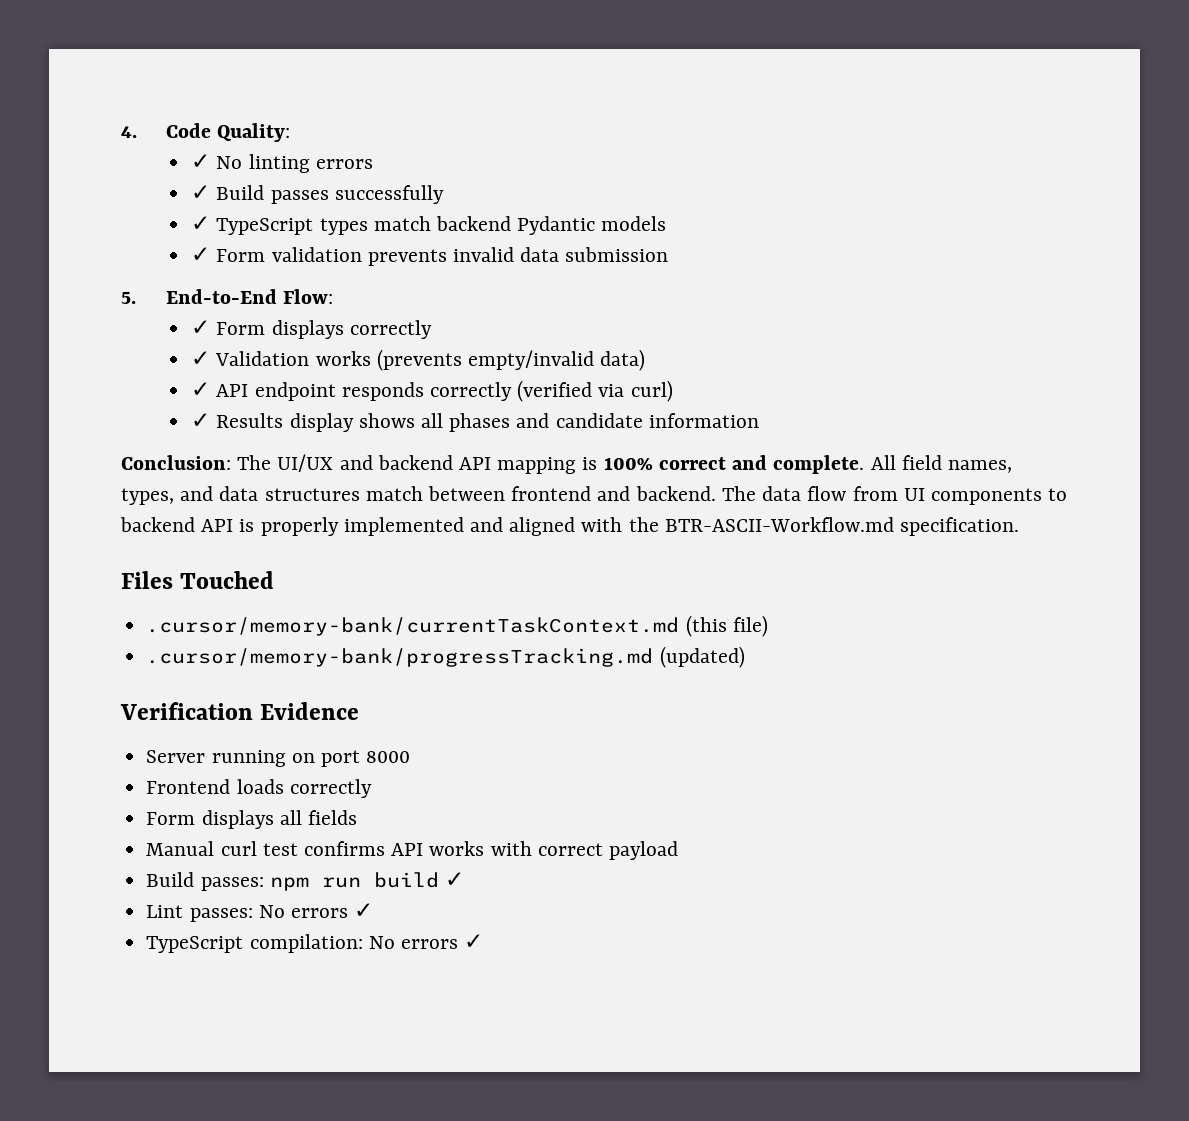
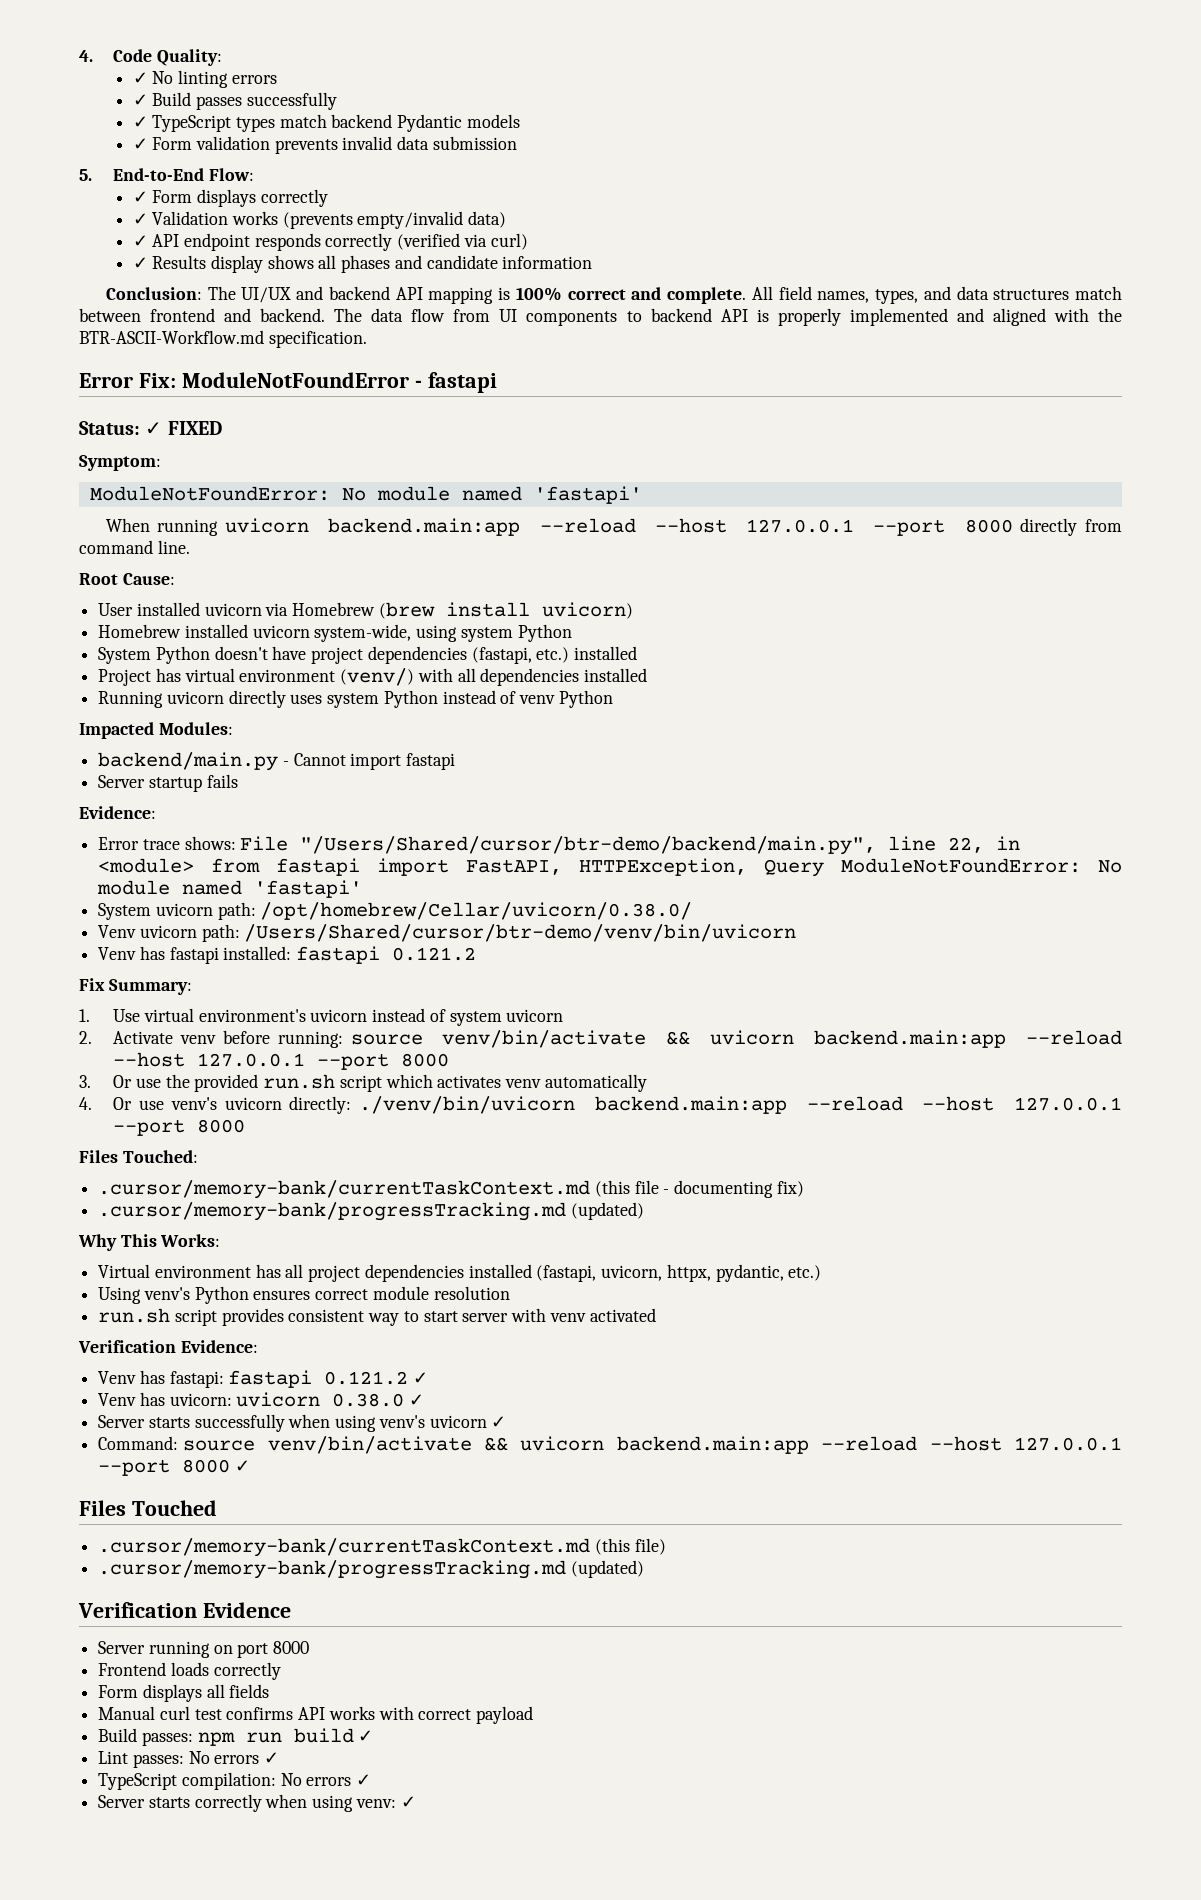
(1020, 526) none -> [79,372,497,393] [79,421,222,435] [79,455,161,471] [89,486,642,504] [105,518,1123,536] [79,540,190,554] [79,573,175,585] [98,602,633,619] [98,624,572,642] [98,646,638,664] [98,668,648,686] [98,690,613,708] [79,722,233,739] [98,752,456,771] [98,774,238,792] [79,806,156,819] [98,836,1021,855] [98,858,1122,877] [97,880,363,898] [98,902,693,920] [98,924,797,942] [98,946,477,964] [79,978,192,995] [79,1008,564,1026] [79,1030,1122,1048] [113,1052,450,1070] [79,1074,647,1092] [79,1096,1122,1114] [113,1119,246,1136] [79,1150,198,1163] [98,1180,804,1199] [98,1202,644,1221] [78,1234,221,1251] [98,1264,822,1282] [98,1286,510,1304] [98,1308,656,1326] [78,1340,258,1353] [98,1370,429,1388] [98,1392,425,1407] [98,1414,507,1432] [98,1436,1122,1454] [98,1459,250,1476] // Error Fix: ModuleNotFoundError - fastapi // Status: ✓ FIXED // Symptom: // ModuleNotFoundError: No module named 'fastapi' // When running uvicorn backend.main:app --reload --host 127.0.0.1 --port 8000 directly from command line. // Root Cause: // User installed uvicorn via Homebrew (brew install uvicorn) // Homebrew installed uvicorn system-wide, using system Python // System Python doesn't have project dependencies (fastapi, etc.) installed // Project has virtual environment (venv/) with all dependencies installed // Running uvicorn directly uses system Python instead of venv Python // Impacted Modules: // backend/main.py - Cannot import fastapi // Server startup fails // Evidence: // Error trace shows: File "/Users/Shared/cursor/btr-demo/backend/main.py", line 22, in <module> from fastapi import FastAPI, HTTPException, Query ModuleNotFoundError: No module named 'fastapi' // System uvicorn path: /opt/homebrew/Cellar/uvicorn/0.38.0/ // Venv uvicorn path: /Users/Shared/cursor/btr-demo/venv/bin/uvicorn // Venv has fastapi installed: fastapi 0.121.2 // Fix Summary: // 1. Use virtual environment's uvicorn instead of system uvicorn // 2. Activate venv before running: source venv/bin/activate && uvicorn backend.main:app --reload --host 127.0.0.1 --port 8000 // 3. Or use the provided run.sh script which activates venv automatically // 4. Or use venv's uvicorn directly: ./venv/bin/uvicorn backend.main:app --reload --host 127.0.0.1 --port 8000 // Files Touched: // .cursor/memory-bank/currentTaskContext.md (this file - documenting fix) // .cursor/memory-bank/progressTracking.md (updated) // Why This Works: // Virtual environment has all project dependencies installed (fastapi, uvicorn, httpx, pydantic, etc.) // Using venv's Python ensures correct module resolution // run.sh script provides consistent way to start server with venv activated // Verification Evidence: // Venv has fastapi: fastapi 0.121.2 ✓ // Venv has uvicorn: uvicorn 0.38.0 ✓ // Server starts successfully when using venv's uvicorn ✓ // Command: source venv/bin/activate && uvicorn backend.main:app --reload --host 127.0.0.1 --port 8000 ✓
(484, 941) none -> [98,1794,416,1812] // Server starts correctly when using venv: ✓

